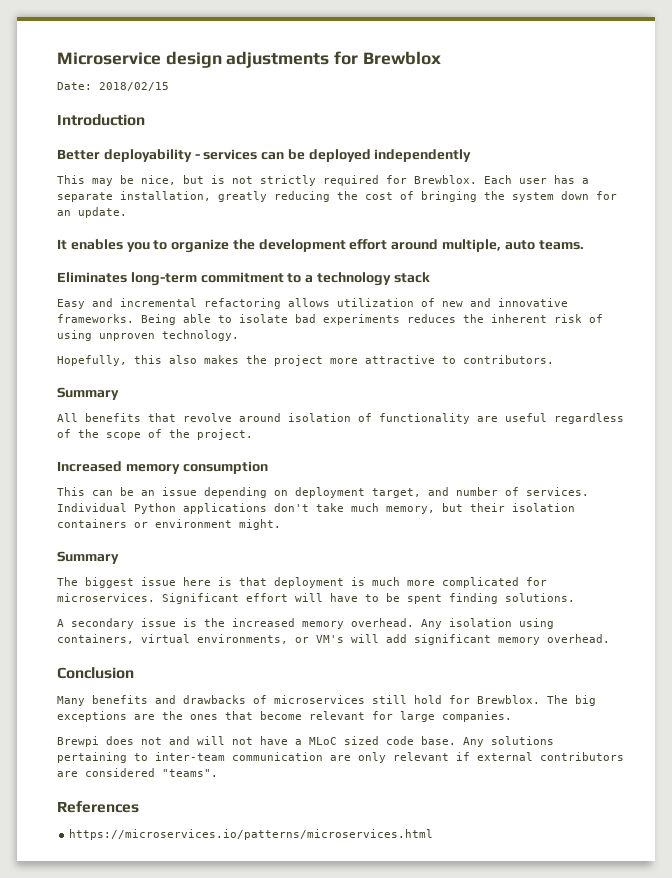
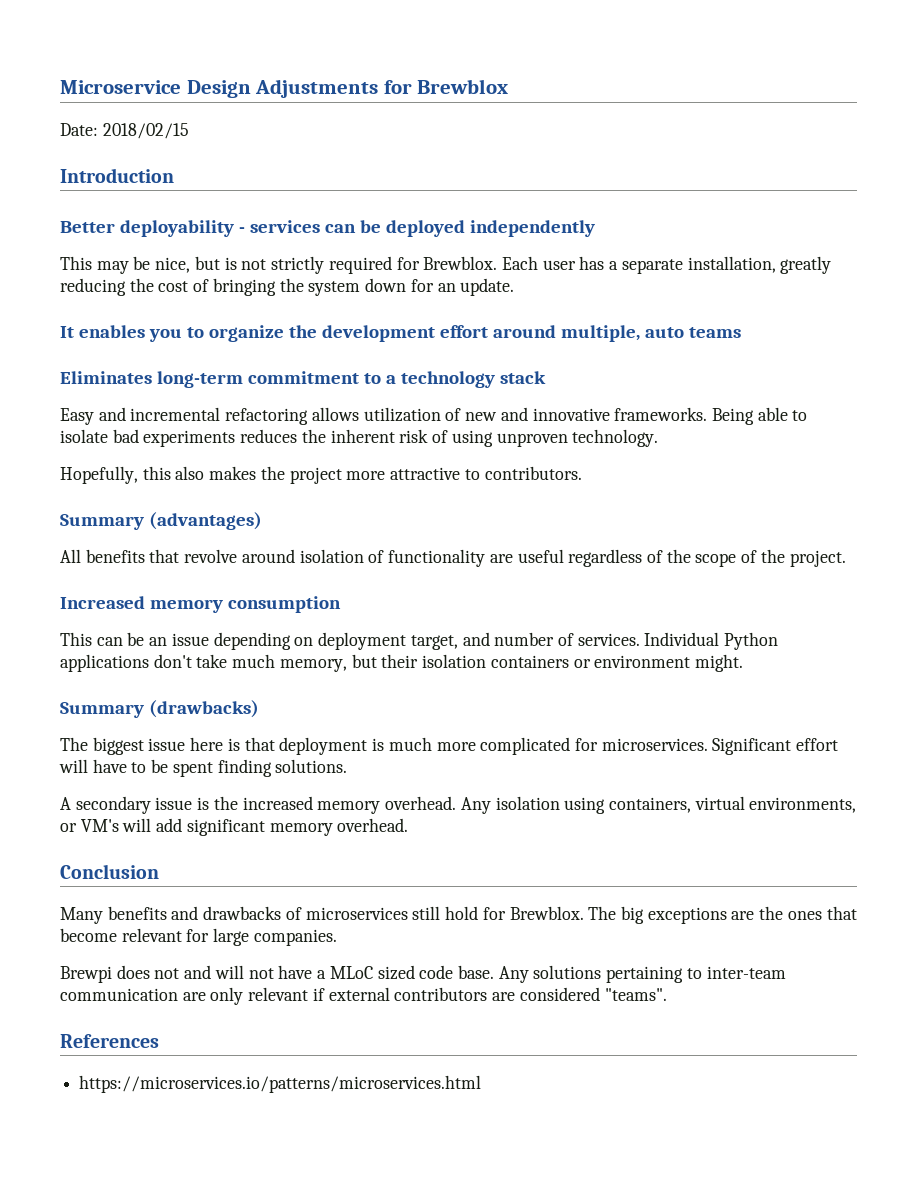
[165,51,330,68] design adjustments -> [186,79,379,98] Design Adjustments
[538,240,584,250] teams. -> [688,327,741,338] teams
(119, 393) none -> [148,512,262,530] (advantages)
(119, 557) none -> [148,700,259,718] (drawbacks)

